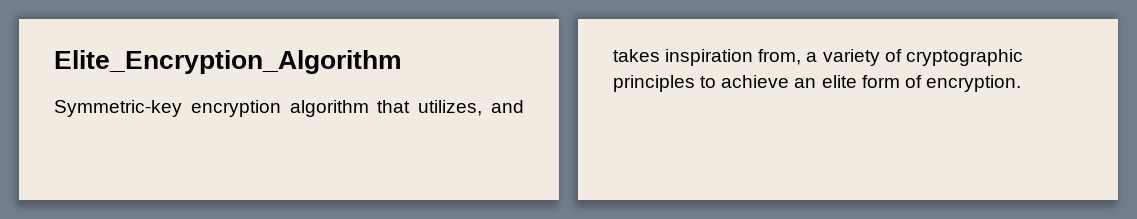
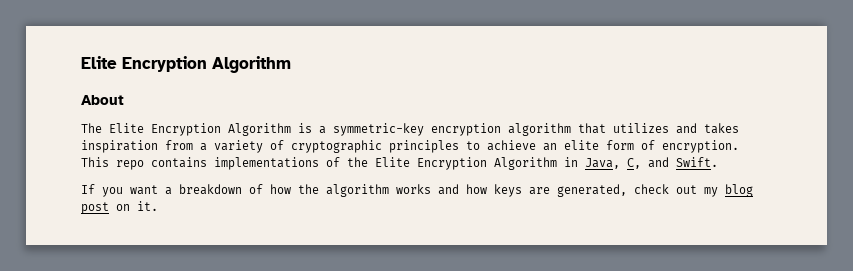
[54,50,402,74] [54,100,182,117] Elite_Encryption_Algorithm // Symmetric-key -> [81,56,291,73] [81,95,124,105] [81,123,424,136] Elite Encryption Algorithm // About // The Elite Encryption Algorithm is a symmetric-key
[418,100,483,116] utilizes, -> [613,123,669,133] utilizes
[758,49,802,65] from, -> [165,140,193,150] from
(1021, 83) none -> [81,157,718,170] [81,184,753,197] [81,201,158,214] This repo contains implementations of the Elite Encryption Algorithm in Java, C, and Swift. // If you want a breakdown of how the algorithm works and how keys are generated, check out my blog post on it.

